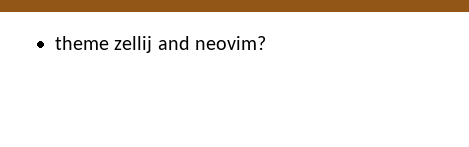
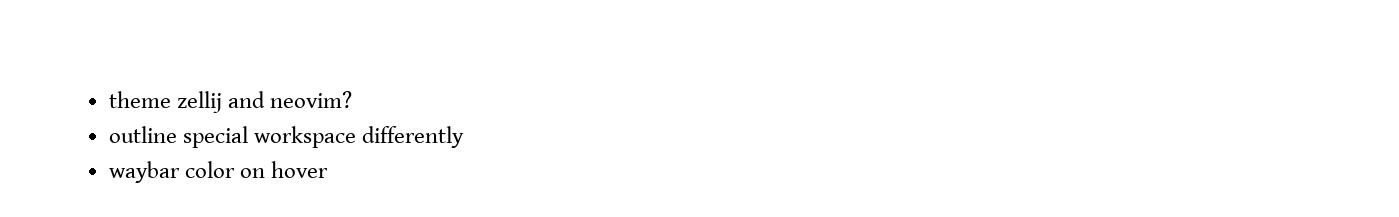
(267, 43) none -> [108,126,464,148] [108,161,328,183] // outline special workspace differently // waybar color on hover

